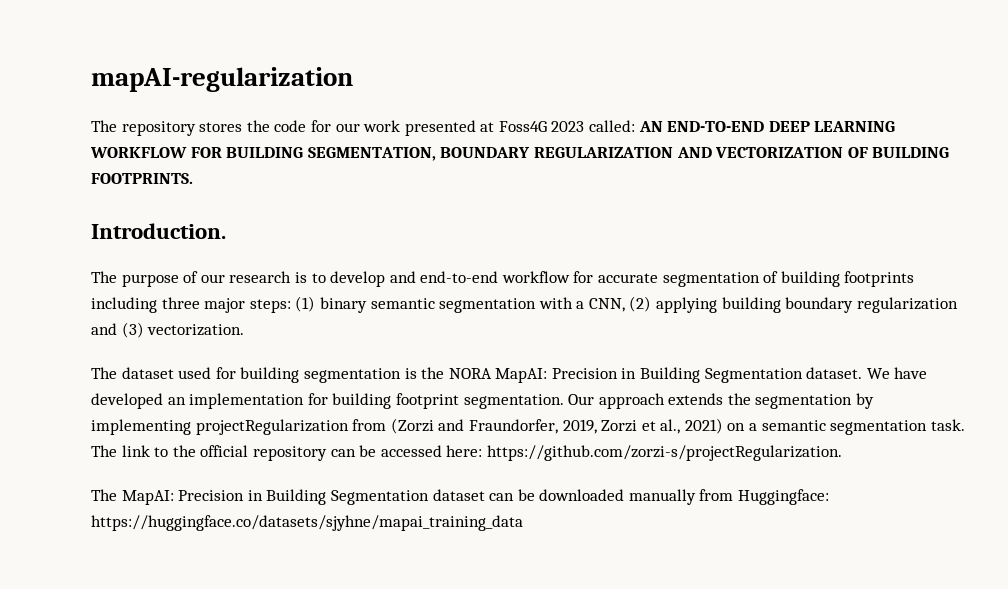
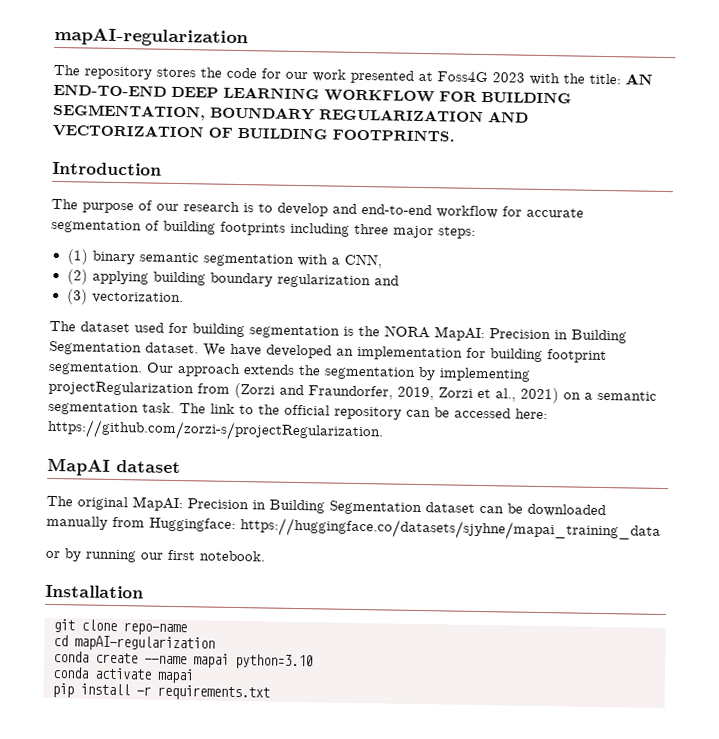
[589,120,636,132] called: -> [529,72,621,86] with the title:
[91,223,226,239] Introduction. -> [52,161,162,176] Introduction
(291, 306) none -> (476, 232) //
(625, 305) none -> (382, 261) //
(117, 329) none -> (399, 280) //
[91,489,117,501] // The -> [47,457,181,476] [46,495,128,511] // MapAI dataset // The original
(523, 523) none -> [45,548,266,563] [45,584,144,599] [53,619,187,636] [53,635,215,652] [53,651,313,670] [52,667,194,684] [52,683,270,701] // or by running our first notebook. // Installation // git clone repo-name // cd mapAI-regularization // conda create --name mapai python=3.10 // conda activate mapai // pip install -r requirements.txt

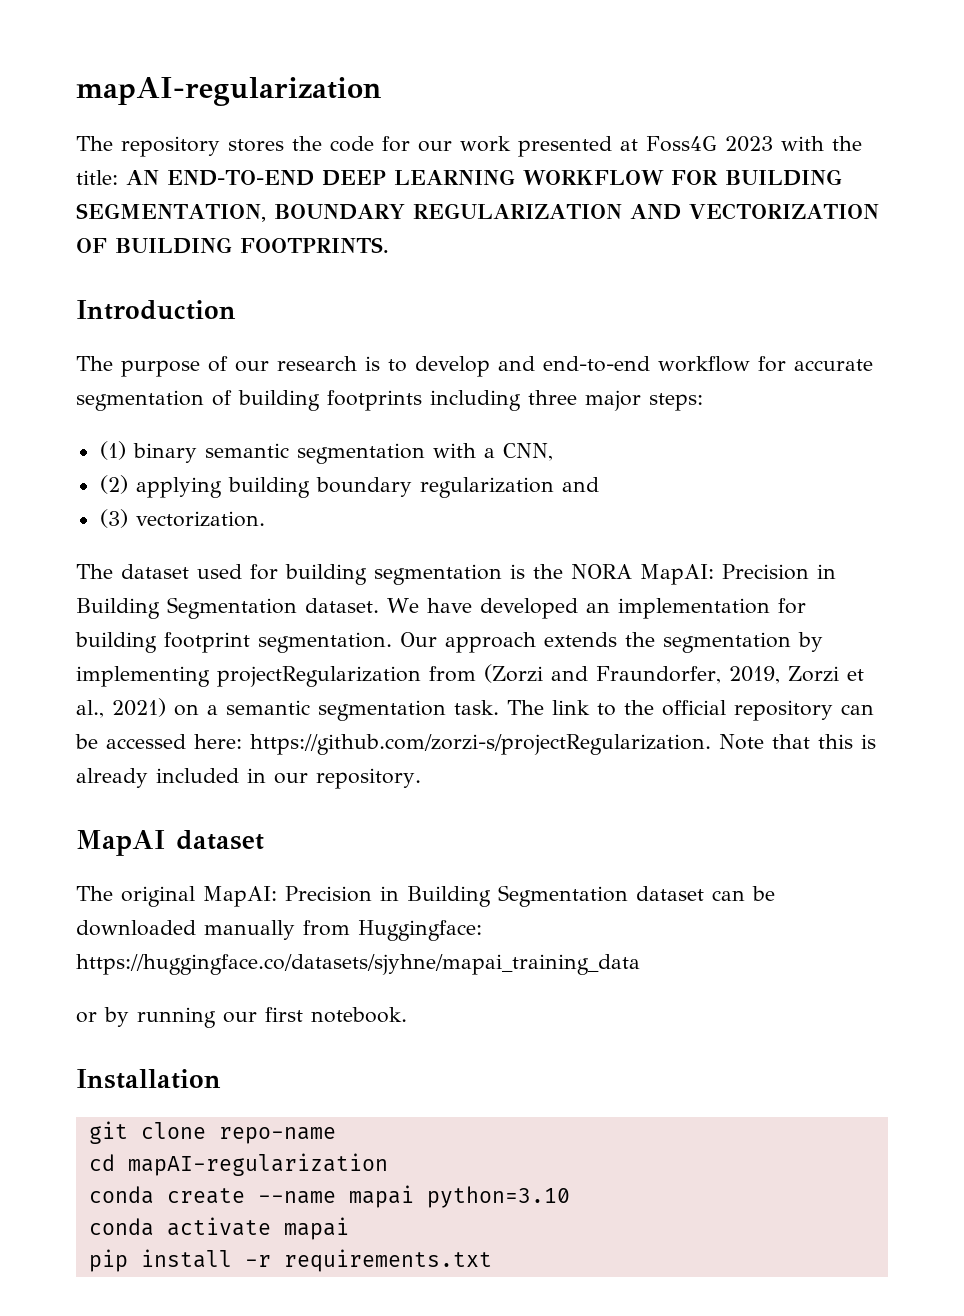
(384, 430) none -> [719,734,876,750] [76,768,421,789] Note that this is already included in our repository.

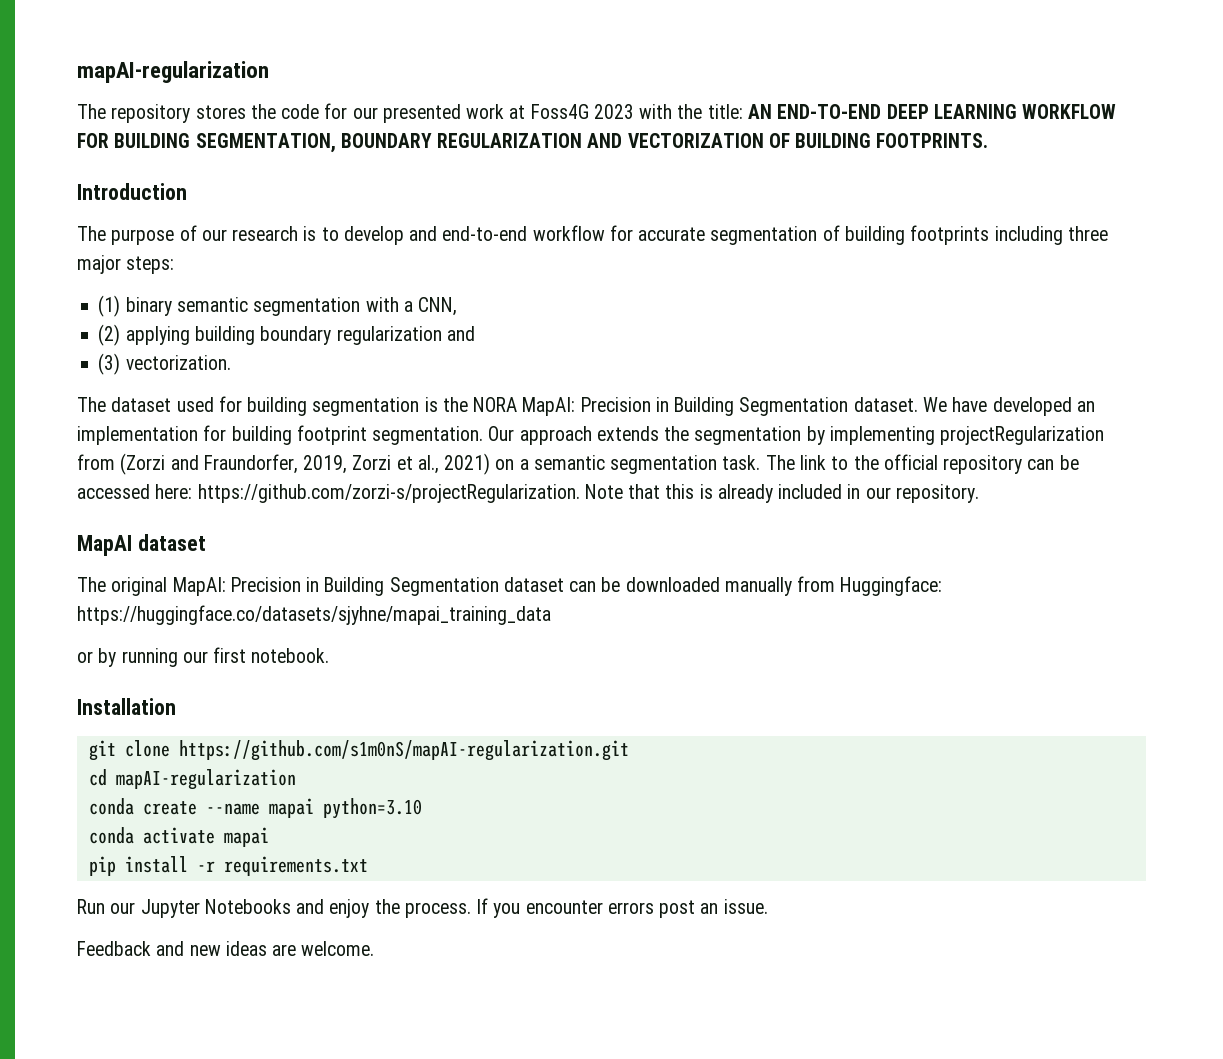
[460,136,612,157] work presented -> [382,104,505,123] presented work
[218,1127,336,1144] repo-name -> [178,740,629,761] https://github.com/s1m0nS/mapAI-regularization.git
(492, 1260) none -> [77,898,768,918] [77,941,375,956] // Run our Jupyter Notebooks and enjoy the process. If you encounter errors post an issue. // Feedback and new ideas are welcome.

